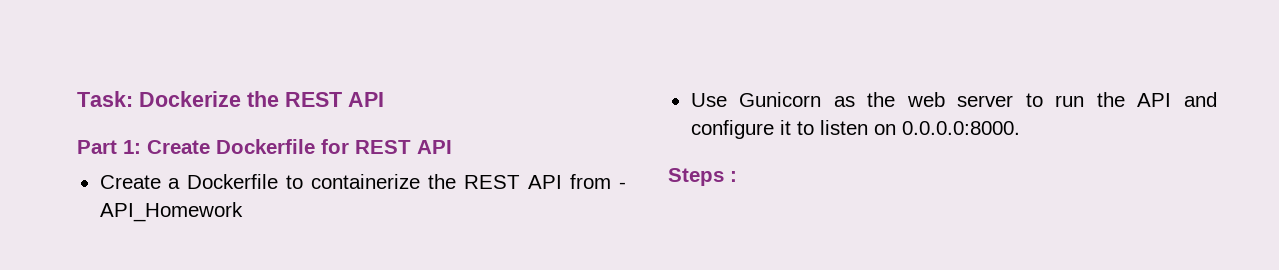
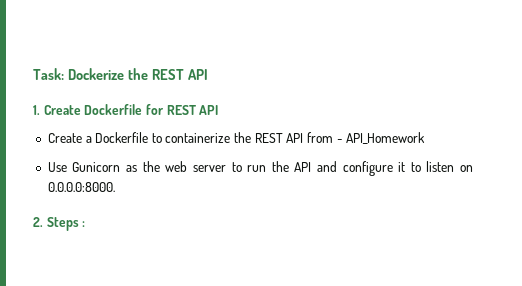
[77,140,141,154] Part 1: -> [33,105,40,115] 1.
(1020, 128) none -> [33,217,43,227] 2.

